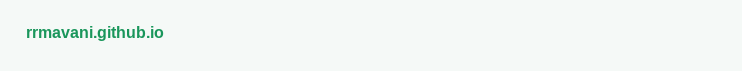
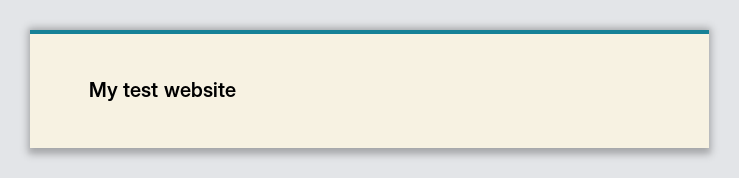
[26,26,164,41] rrmavani.github.io -> [89,82,236,102] My test website

